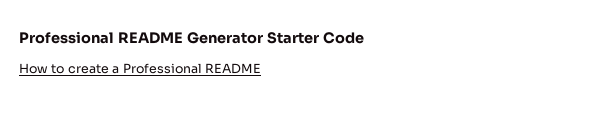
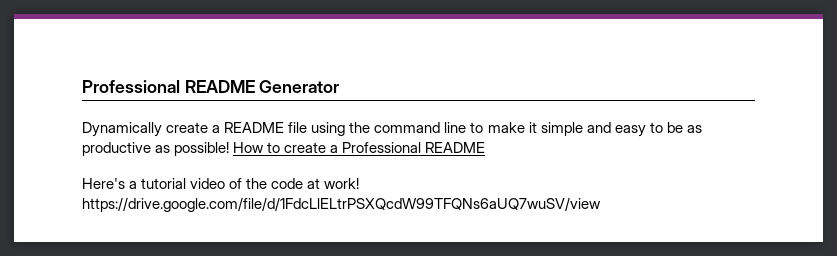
[266,32,364,44] Starter Code // -> [82,122,702,137] [82,142,230,156] // Dynamically create a README file using the command line to make it simple and easy to be as productive as possible!
(261, 68) none -> [82,178,360,189] [82,197,601,212] // Here's a tutorial video of the code at work! https://drive.google.com/file/d/1FdcLlELtrPSXQcdW99TFQNs6aUQ7wuSV/view

